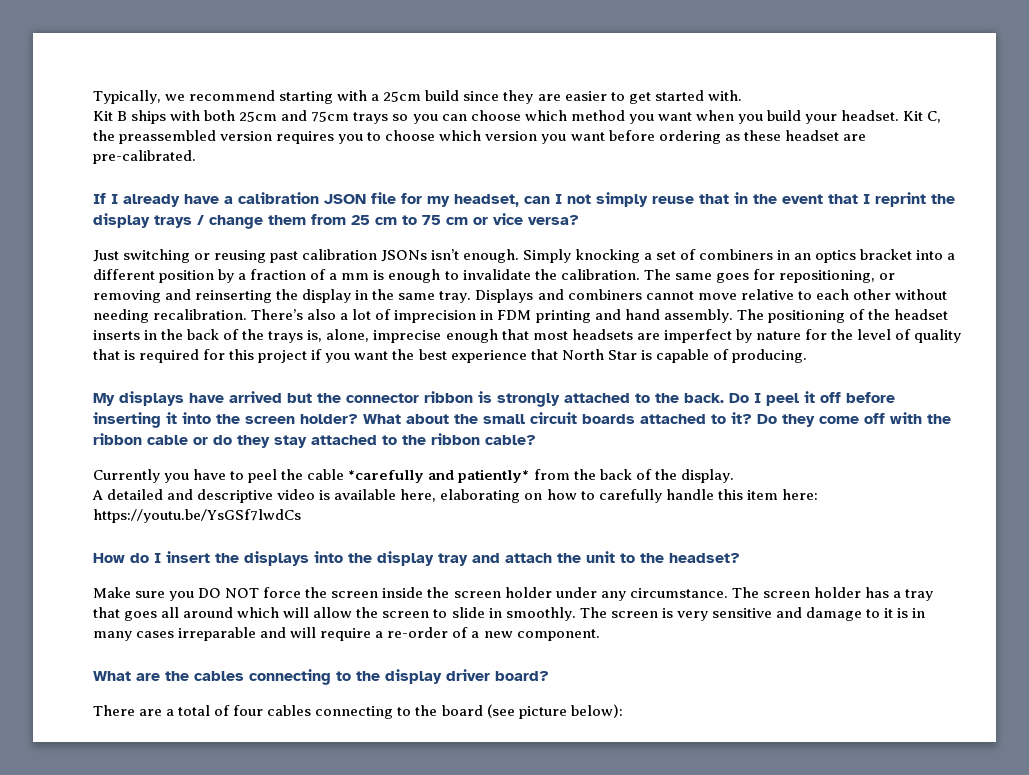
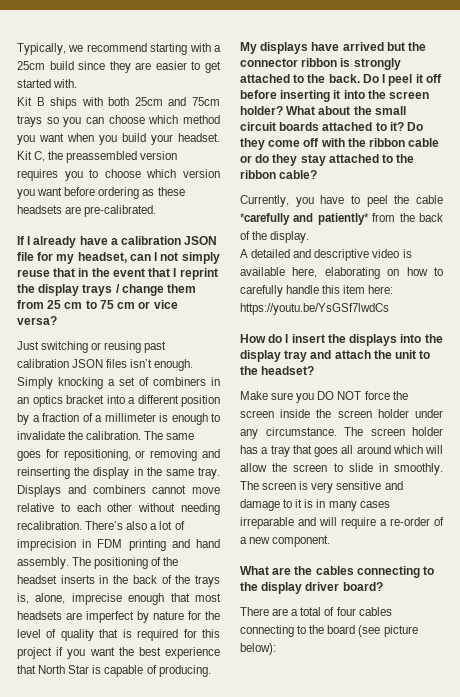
[784,130,839,141] headset -> [17,205,62,214] headsets
[381,250,428,262] JSONs -> [72,359,128,368] JSON files
[341,273,370,280] mm -> [104,413,156,422] millimeter
[93,469,160,483] Currently -> [240,195,289,207] Currently,

